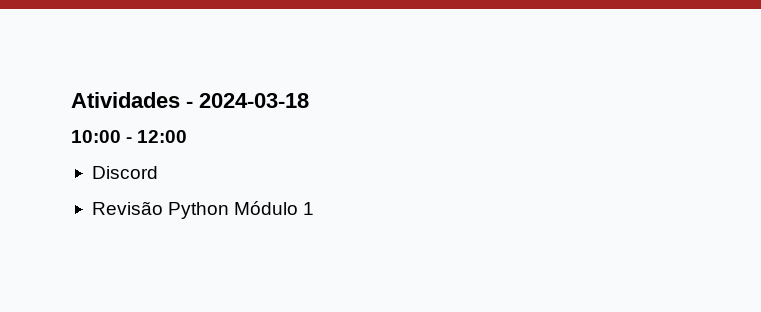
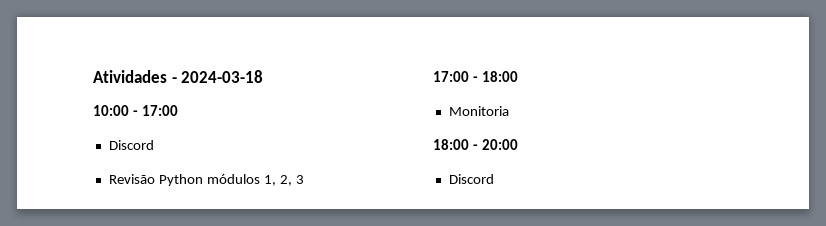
[137,130,188,143] 12:00 -> [141,105,178,116] 17:00
[234,201,315,215] Módulo 1 -> [206,174,304,186] [433,71,518,82] [448,106,509,116] [433,139,518,150] [448,174,494,184] módulos 1, 2, 3 // 17:00 - 18:00 // Monitoria // 18:00 - 20:00 // Discord

